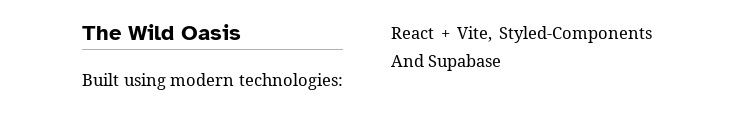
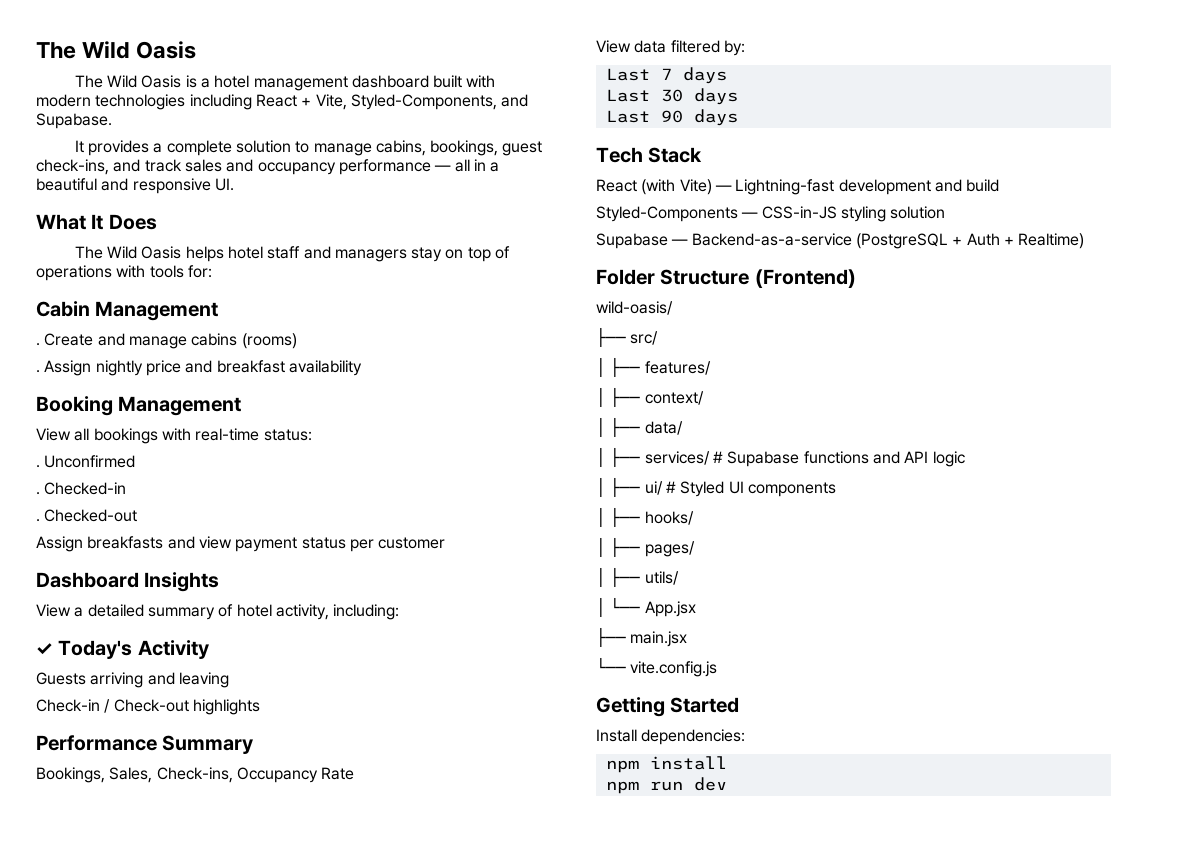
[82,73,343,90] [391,26,652,43] [391,54,502,71] Built using modern technologies: React + Vite, Styled-Components And Supabase -> [74,75,496,91] [36,94,529,110] [36,113,112,129] [74,140,543,156] [36,159,500,175] [36,178,234,194] [36,214,157,230] [74,246,511,262] [36,265,212,281] [36,301,219,321] [36,333,297,349] [36,360,362,376] [36,396,242,416] [36,428,312,444] [36,455,136,468] [36,482,127,495] [36,509,138,522] [36,536,446,552] [36,572,220,592] [36,604,400,620] [36,640,209,659] [36,672,229,688] [36,699,260,715] [36,735,254,754] [36,767,355,783] [596,40,745,56] [605,67,727,84] [605,88,738,105] [605,109,738,126] [596,147,703,163] [596,179,1000,195] [596,206,946,222] [596,233,1085,249] [596,269,856,288] [596,301,673,315] [596,327,659,347] [596,357,711,377] [596,387,704,407] [596,417,683,437] [596,447,965,467] [596,477,836,497] [596,507,694,527] [596,537,695,557] [596,567,679,587] [596,597,696,617] [596,627,688,647] [596,657,718,677] [596,697,740,717] [596,729,746,745] [605,756,727,773] [605,777,727,794] The Wild Oasis is a hotel management dashboard built with modern technologies including React + Vite, Styled-Components, and Supabase. // It provides a complete solution to manage cabins, bookings, guest check-ins, and track sales and occupancy performance — all in a beautiful and responsive UI. // What It Does // The Wild Oasis helps hotel staff and managers stay on top of operations with tools for: // Cabin Management // . Create and manage cabins (rooms) // . Assign nightly price and breakfast availability // Booking Management // View all bookings with real-time status: // . Unconfirmed // . Checked-in // . Checked-out // Assign breakfasts and view payment status per customer // Dashboard Insights // View a detailed summary of hotel activity, including: // ✓ Today's Activity // Guests arriving and leaving // Check-in / Check-out highlights // Performance Summary // Bookings, Sales, Check-ins, Occupancy Rate // View data filtered by: // Last 7 days // Last 30 days // Last 90 days // Tech Stack // React (with Vite) — Lightning-fast development and build // Styled-Components — CSS-in-JS styling solution // Supabase — Backend-as-a-service (PostgreSQL + Auth + Realtime) // Folder Structure (Frontend) // wild-oasis/ // ├── src/ // │ ├── features/ // │ ├── context/ // │ ├── data/ // │ ├── services/ # Supabase functions and API logic // │ ├── ui/ # Styled UI components // │ ├── hooks/ // │ ├── pages/ // │ ├── utils/ // │ └── App.jsx // ├── main.jsx // └── vite.config.js // Getting Started // Install dependencies: // npm install // npm run dev

